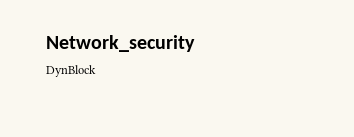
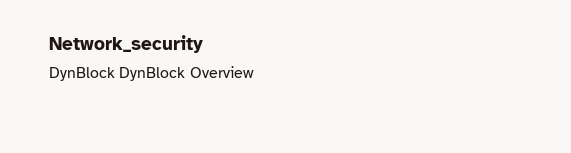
(96, 71) none -> [119,66,254,81] DynBlock Overview

